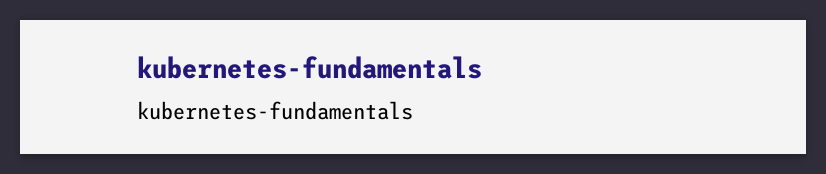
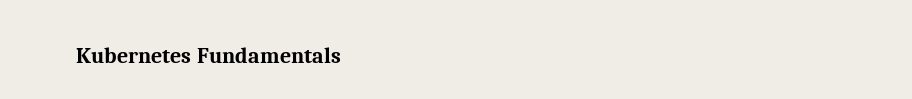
[137,56,482,79] [137,101,413,120] kubernetes-fundamentals // kubernetes-fundamentals -> [76,47,341,63] Kubernetes Fundamentals

